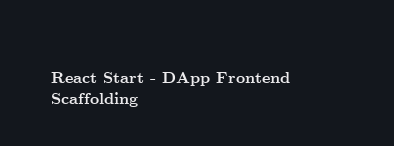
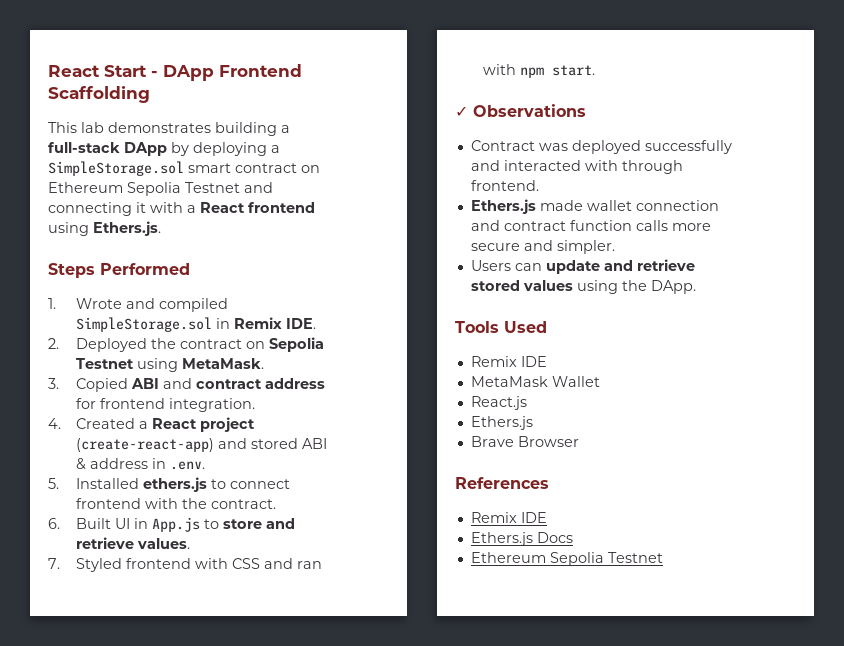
(138, 99) none -> [48,122,290,136] [48,142,280,156] [48,161,320,176] [48,182,273,196] [48,202,315,216] [48,221,161,236] [48,263,190,278] [48,298,229,312] [76,317,317,332] [48,337,325,352] [76,358,265,372] [48,378,326,392] [76,398,256,412] [48,417,256,432] [76,438,328,452] [76,458,206,470] [48,477,291,492] [76,498,277,509] [48,517,296,532] [76,537,191,549] [48,558,323,572] [483,64,596,78] [455,104,586,117] [470,140,732,154] [470,160,683,174] [470,180,539,191] [470,199,719,214] [470,220,711,231] [470,240,615,254] [470,259,695,274] [470,280,696,294] [455,321,547,333] [470,356,547,367] [470,376,600,387] [470,396,527,410] [470,416,533,430] [470,436,579,447] [455,477,549,489] [470,512,547,523] [470,532,573,546] [470,552,663,566] // This lab demonstrates building a full-stack DApp by deploying a SimpleStorage.sol smart contract on Ethereum Sepolia Testnet and connecting it with a React frontend using Ethers.js. // Steps Performed // 1. Wrote and compiled SimpleStorage.sol in Remix IDE. // 2. Deployed the contract on Sepolia Testnet using MetaMask. // 3. Copied ABI and contract address for frontend integration. // 4. Created a React project (create-react-app) and stored ABI & address in .env. // 5. Installed ethers.js to connect frontend with the contract. // 6. Built UI in App.js to store and retrieve values. // 7. Styled frontend with CSS and ran with npm start. // ✓ Observations // Contract was deployed successfully and interacted with through frontend. // Ethers.js made wallet connection and contract function calls more secure and simpler. // Users can update and retrieve stored values using the DApp. // Tools Used // Remix IDE // MetaMask Wallet // React.js // Ethers.js // Brave Browser // References // Remix IDE // Ethers.js Docs // Ethereum Sepolia Testnet

